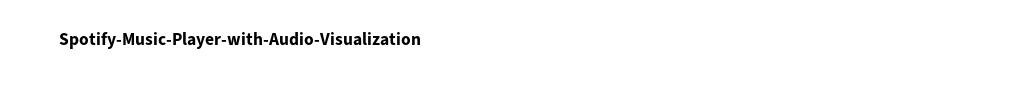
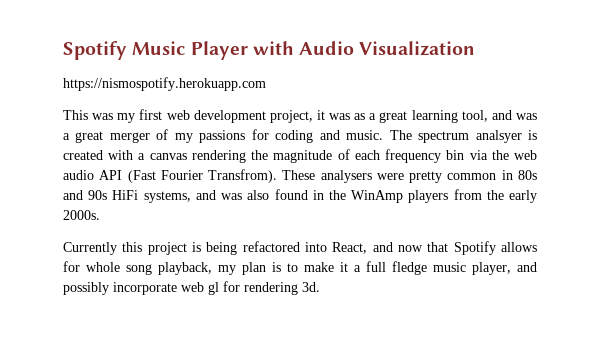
[59,32,421,49] Spotify-Music-Player-with-Audio-Visualization -> [63,41,476,60] [63,77,266,91] [63,109,537,123] [63,129,537,143] [63,149,537,163] [63,169,537,183] [63,189,538,203] [63,210,100,220] [63,241,537,255] [63,261,537,275] [63,281,320,295] Spotify Music Player with Audio Visualization // https://nismospotify.herokuapp.com // This was my first web development project, it was as a great learning tool, and was a great merger of my passions for coding and music. The spectrum analsyer is created with a canvas rendering the magnitude of each frequency bin via the web audio API (Fast Fourier Transfrom). These analysers were pretty common in 80s and 90s HiFi systems, and was also found in the WinAmp players from the early 2000s. // Currently this project is being refactored into React, and now that Spotify allows for whole song playback, my plan is to make it a full fledge music player, and possibly incorporate web gl for rendering 3d.

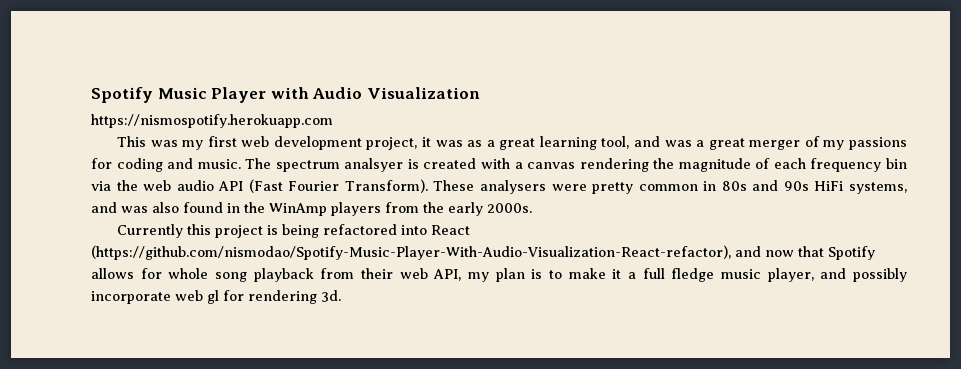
[208,169,278,183] Transfrom). -> [344,179,428,193] Transform).
[332,242,368,254] React, -> [430,225,470,235] [91,245,731,260] React (https://github.com/nismodao/Spotify-Music-Player-With-Audio-Visualization-React-refactor),
[158,262,212,275] playback, -> [253,268,462,282] playback from their web API,

